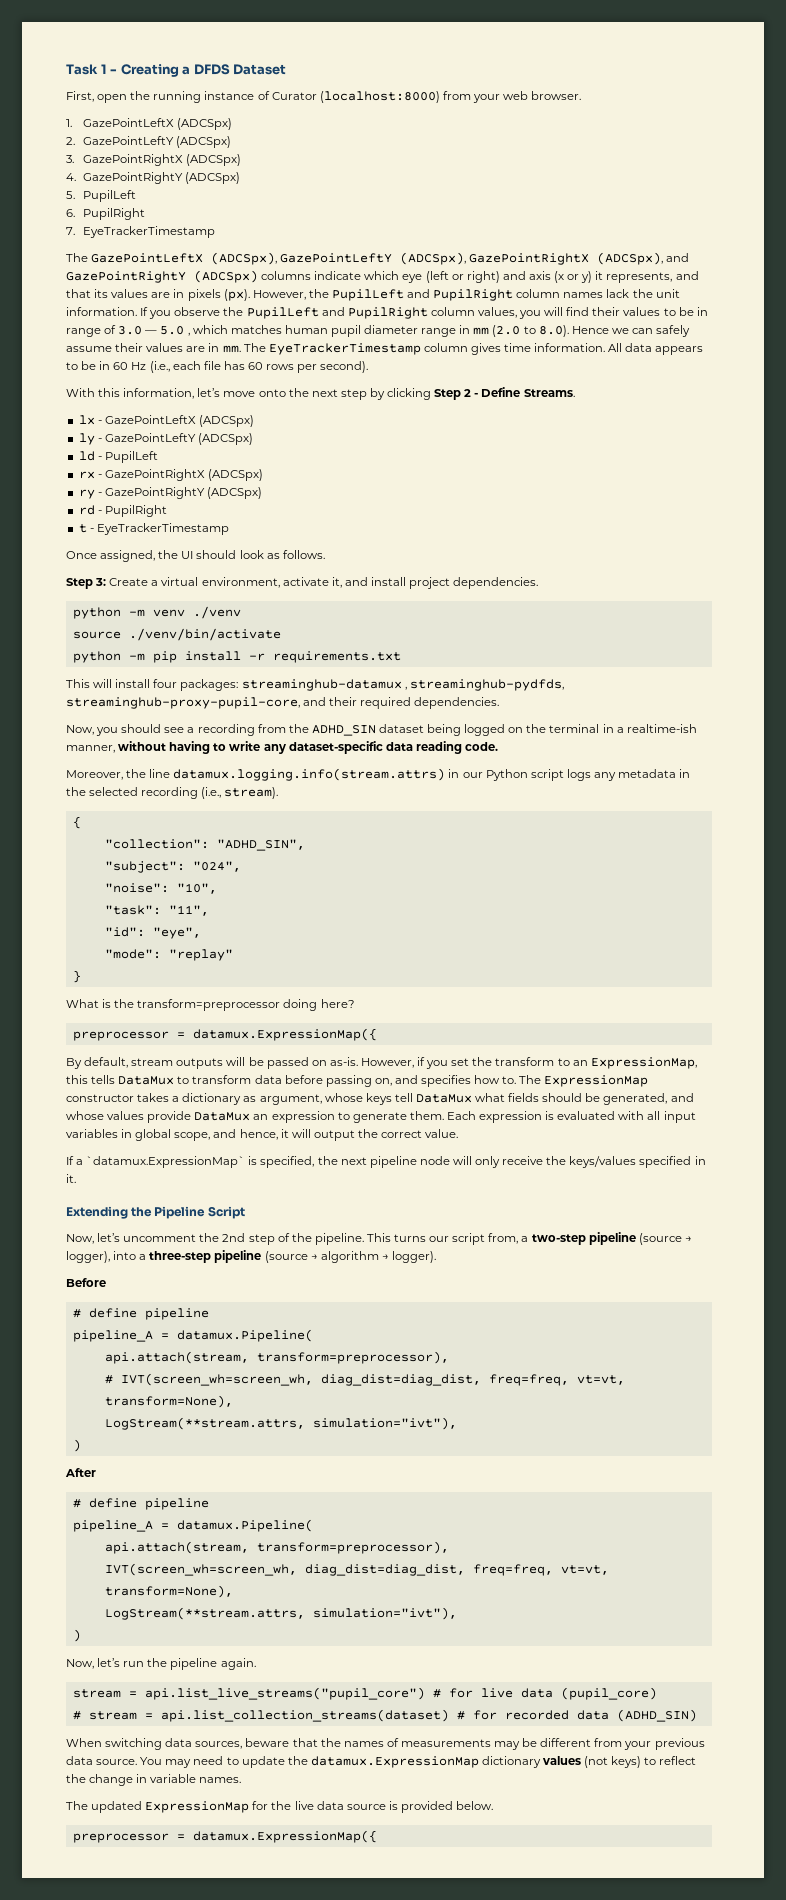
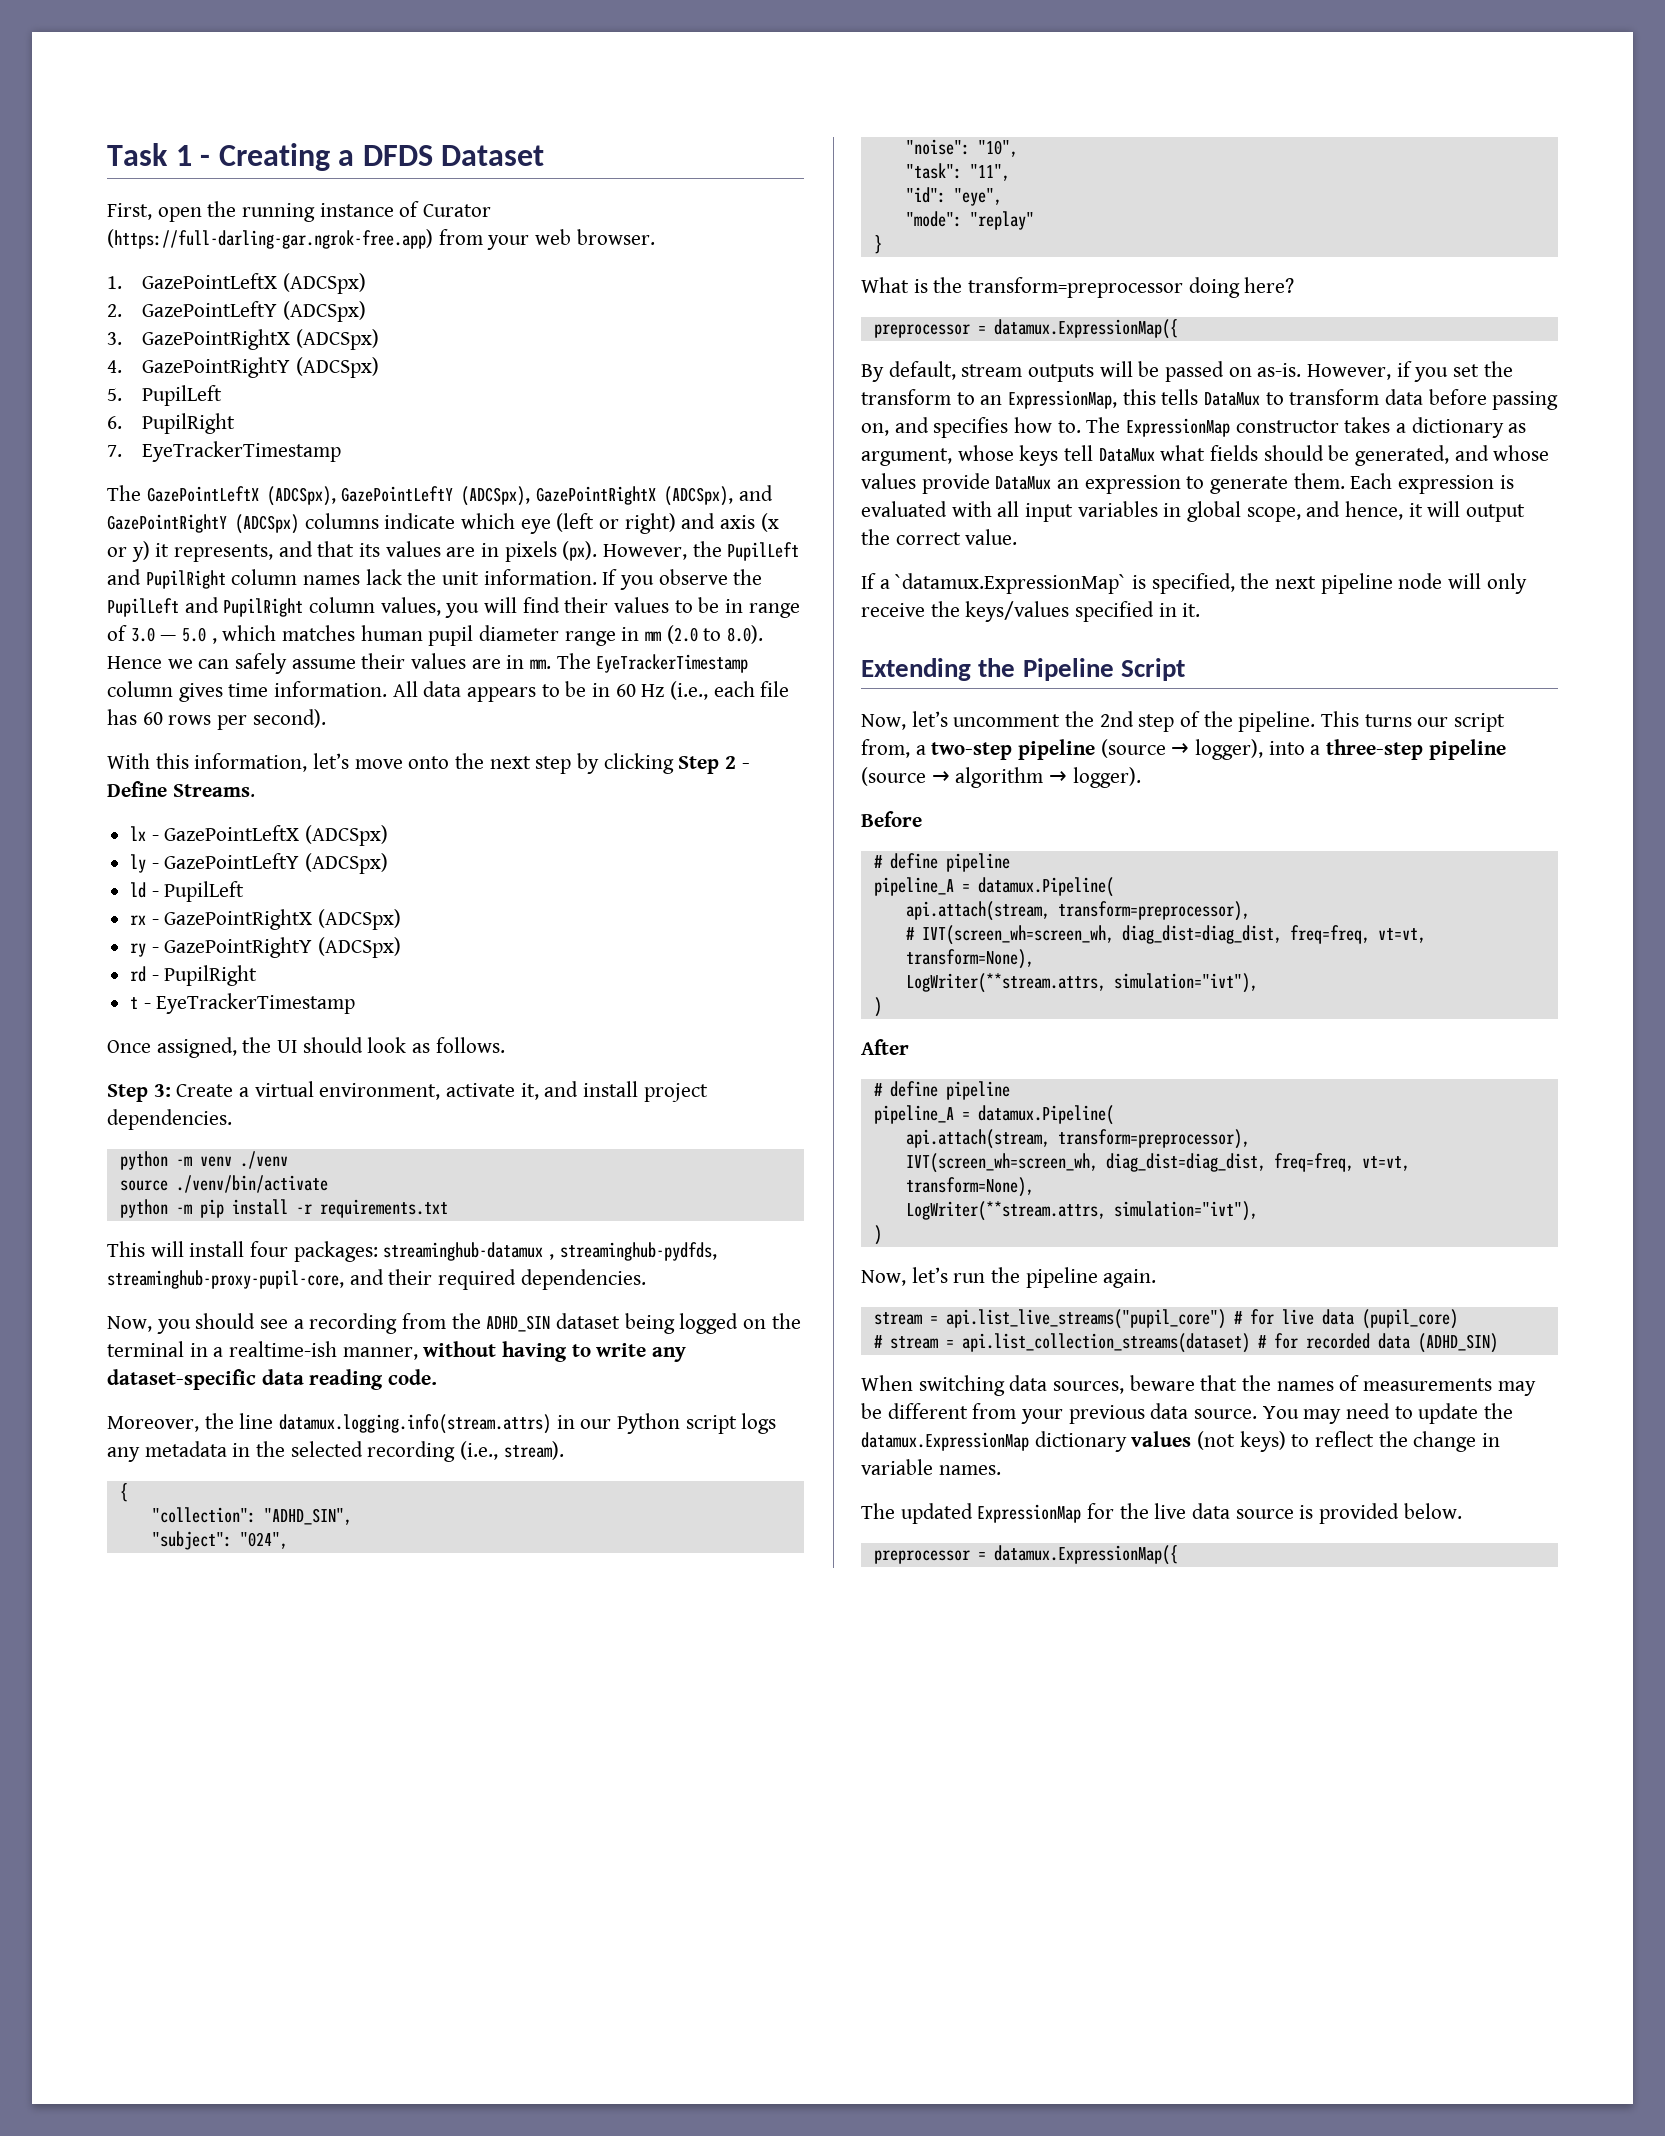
[319,91,440,103] (localhost:8000) -> [107,229,433,249] (https://full-darling-gar.ngrok-free.app)
[104,1417,305,1430] LogStream(**stream.attrs, -> [905,973,1106,993] LogWriter(**stream.attrs,
[104,1607,305,1620] LogStream(**stream.attrs, -> [905,1201,1106,1221] LogWriter(**stream.attrs,

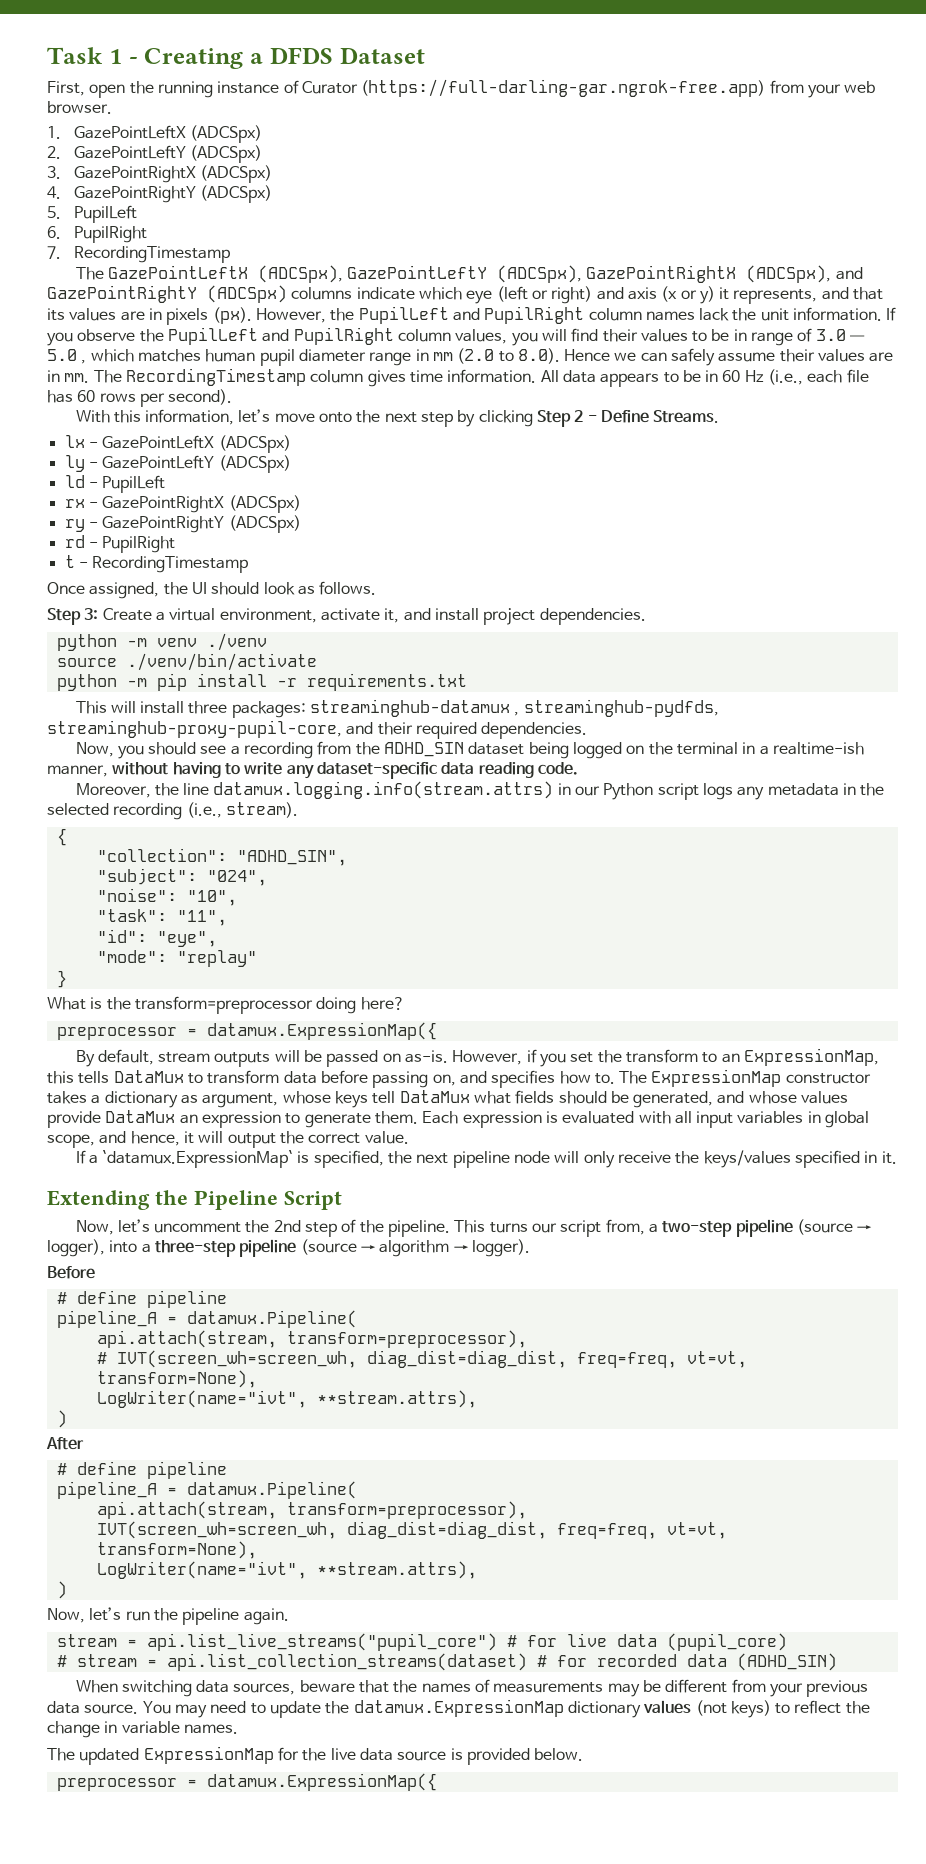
[142,441,342,462] EyeTrackerTimestamp -> [73,246,230,263] RecordingTimestamp
[596,654,749,673] EyeTrackerTimestamp -> [125,368,306,386] RecordingTimestamp
[156,993,356,1014] EyeTrackerTimestamp -> [92,556,249,573] RecordingTimestamp
[250,1241,289,1257] four -> [188,701,228,714] three
[905,973,1258,993] LogWriter(**stream.attrs, simulation="ivt"), -> [96,1390,477,1408] LogWriter(name="ivt", **stream.attrs),
[905,1201,1258,1221] LogWriter(**stream.attrs, simulation="ivt"), -> [96,1561,477,1579] LogWriter(name="ivt", **stream.attrs),

